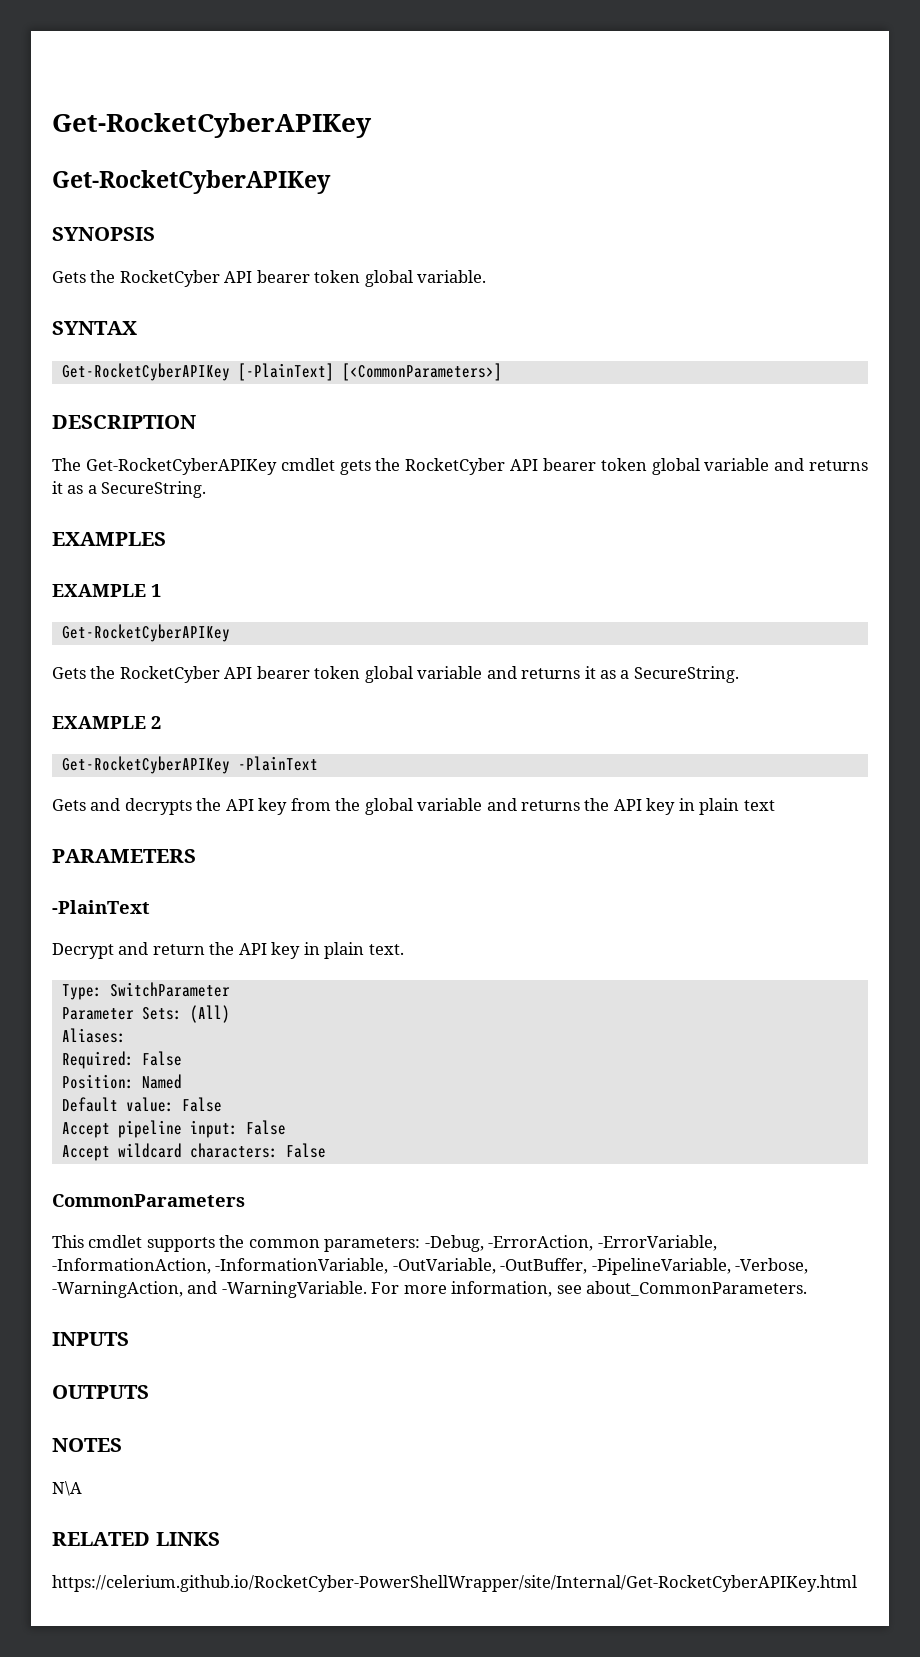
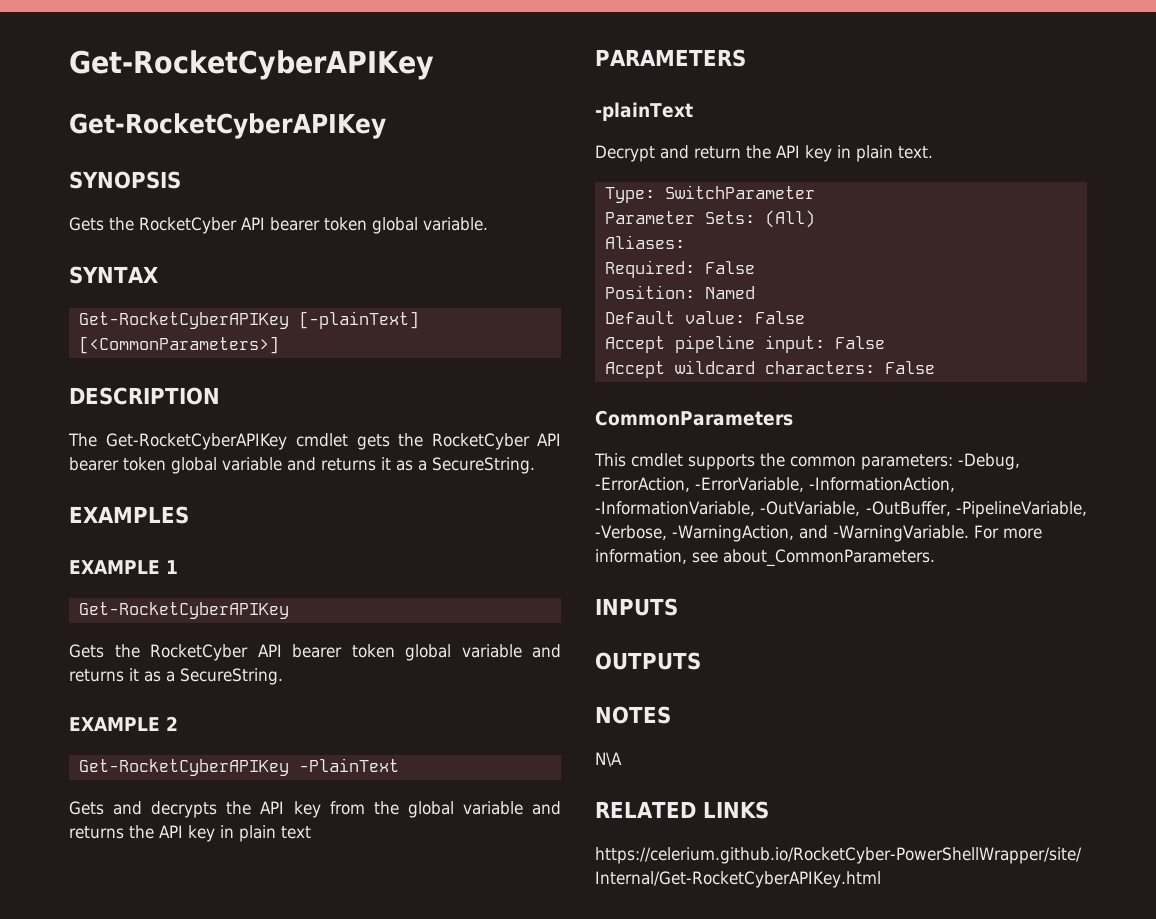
[237,363,334,381] [-PlainText] -> [298,311,419,329] [-plainText]
[52,900,150,914] -PlainText -> [595,102,693,121] -plainText

